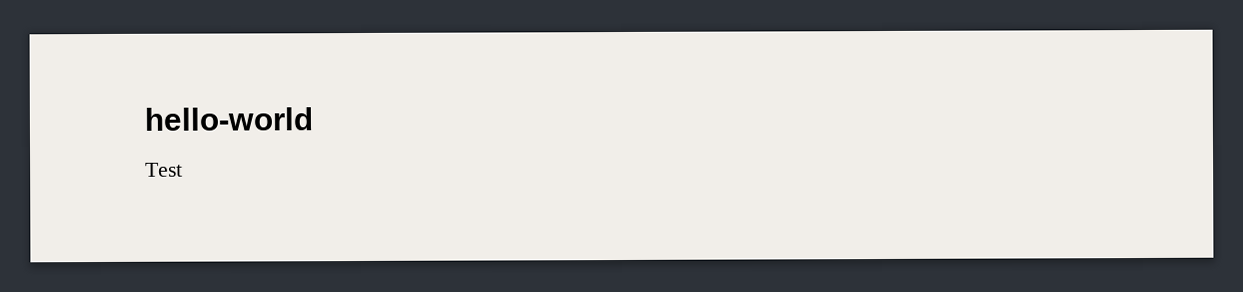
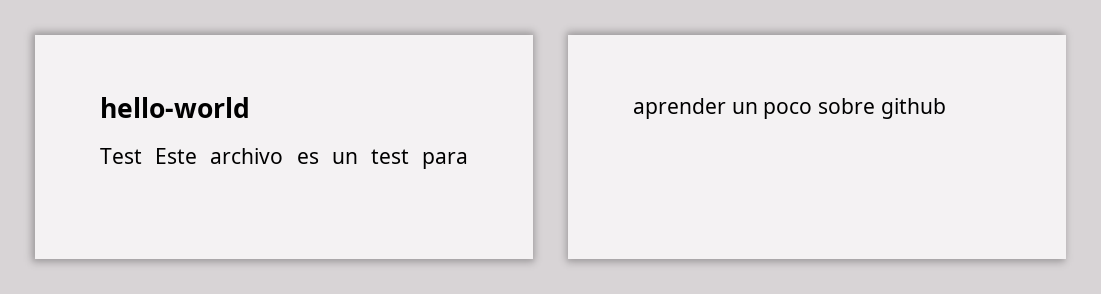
(183, 169) none -> [155,148,468,169] [633,98,946,119] Este archivo es un test para aprender un poco sobre github

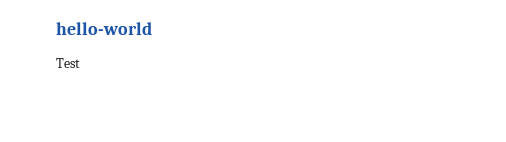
[155,148,468,169] [633,98,946,119] Este archivo es un test para aprender un poco sobre github -> (80, 63) none

